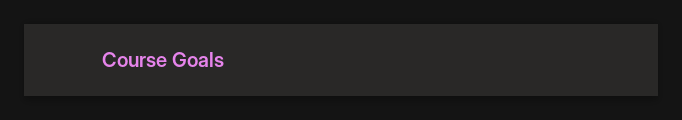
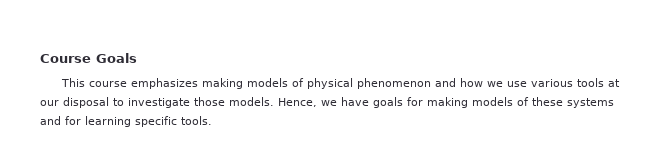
(225, 59) none -> [60,78,620,89] [40,97,614,108] [40,116,212,127] // This course emphasizes making models of physical phenomenon and how we use various tools at our disposal to investigate those models. Hence, we have goals for making models of these systems and for learning specific tools.

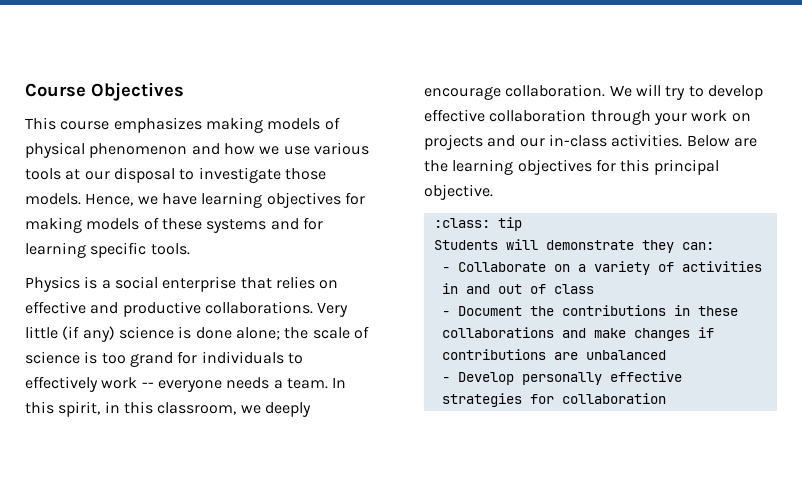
[96,53,137,63] Goals -> [91,82,184,101] Objectives
[373,97,403,108] goals -> [201,192,341,208] learning objectives
(212, 120) none -> [25,276,339,292] [25,301,349,317] [25,326,369,342] [25,351,303,367] [25,376,347,392] [25,401,311,417] [424,84,763,100] [424,109,751,125] [424,134,757,150] [424,159,719,175] [424,184,493,200] [433,217,522,231] [433,239,714,253] [441,261,762,275] [441,283,594,294] [441,305,738,316] [441,327,714,341] [441,349,666,360] [441,371,682,385] [441,393,666,407] // Physics is a social enterprise that relies on effective and productive collaborations. Very little (if any) science is done alone; the scale of science is too grand for individuals to effectively work -- everyone needs a team. In this spirit, in this classroom, we deeply encourage collaboration. We will try to develop effective collaboration through your work on projects and our in-class activities. Below are the learning objectives for this principal objective. // :class: tip // Students will demonstrate they can: // - Collaborate on a variety of activities in and out of class // - Document the contributions in these collaborations and make changes if contributions are unbalanced // - Develop personally effective strategies for collaboration

